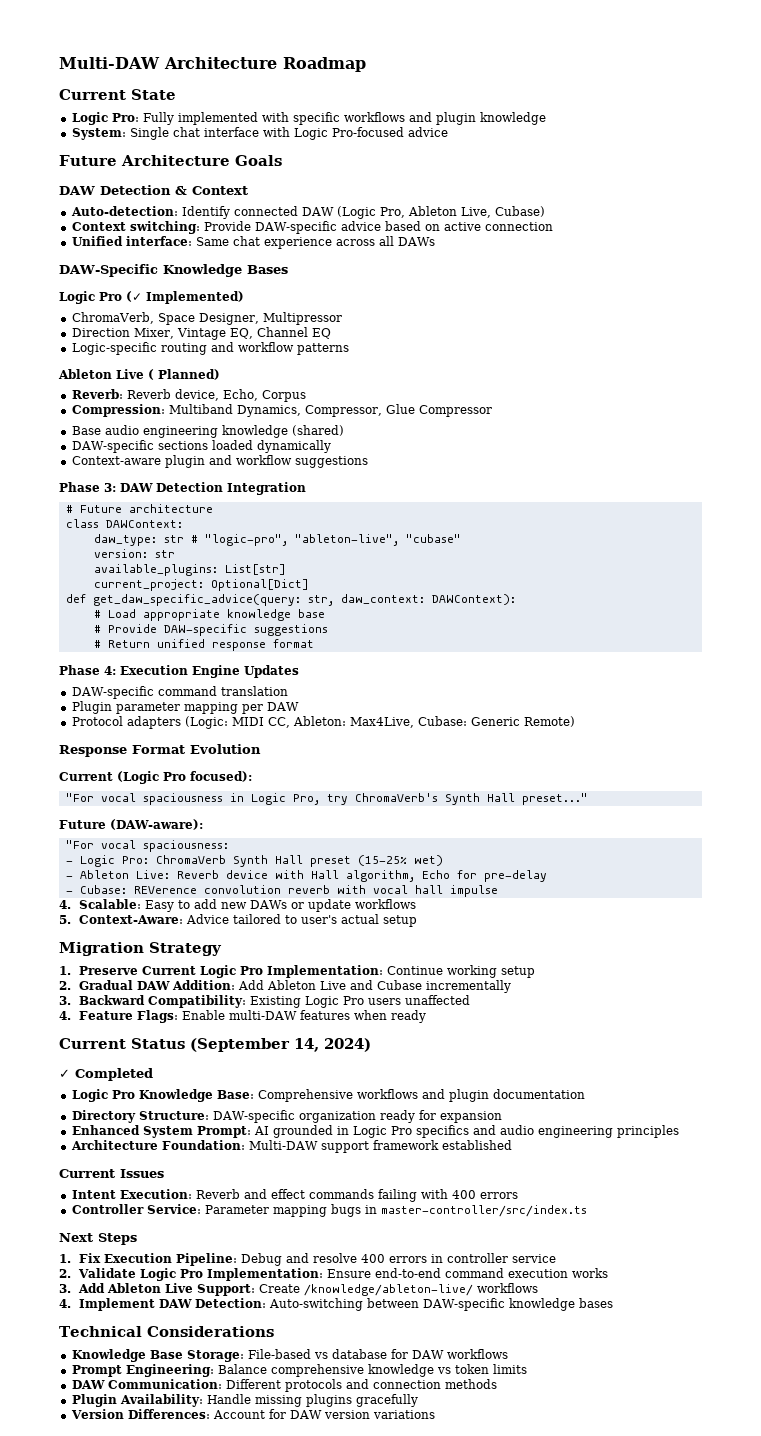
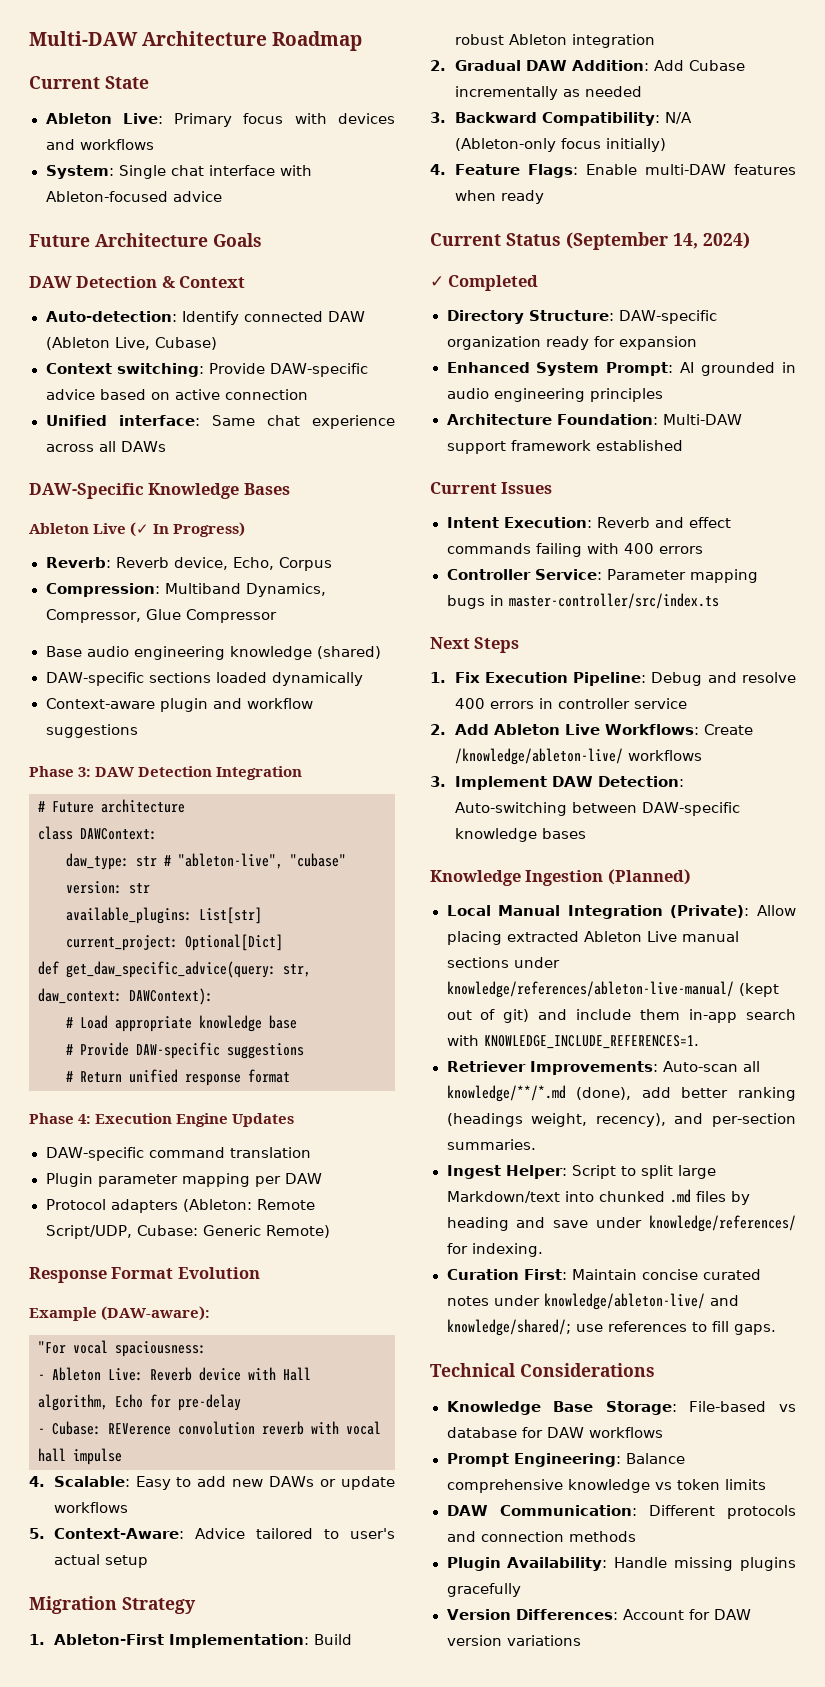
[71,112,546,125] Logic Pro: Fully implemented with specific workflows and plugin knowledge -> [45,113,396,127] [45,139,154,150] Ableton Live: Primary focus with devices and workflows
[293,127,404,140] Logic Pro-focused -> [45,191,168,202] Ableton-focused
[336,206,457,219] (Logic Pro, Ableton -> [45,337,110,350] (Ableton
[59,291,244,304] [71,312,342,325] [71,327,331,340] [71,342,349,355] [58,369,220,380] // Logic Pro (✓ Implemented) // ChromaVerb, Space Designer, Multipressor // Direction Mixer, Vintage EQ, Channel EQ // Logic-specific routing and workflow patterns // Ableton Live ( Planned) -> [29,522,246,537] // Ableton Live (✓ In Progress)
[204,534,288,546] "logic-pro", -> (171, 860) none
[184,716,414,729] (Logic: MIDI CC, Ableton: Max4Live, -> [182,1199,315,1212] [45,1225,132,1239] (Ableton: Remote Script/UDP,
[59,771,252,784] [65,793,588,805] [59,819,203,830] [65,840,229,852] [65,855,443,867] Current (Logic Pro focused): // "For vocal spaciousness in Logic Pro, try ChromaVerb's Synth Hall preset..." // Future (DAW-aware): // "For vocal spaciousness: // - Logic Pro: ChromaVerb Synth Hall preset (15-25% wet) -> [29,1306,211,1321] [38,1340,206,1357] Example (DAW-aware): // "For vocal spaciousness:
[79,965,536,978] Preserve Current Logic Pro Implementation: Continue working setup -> [53,1634,352,1648] [454,34,655,48] Ableton-First Implementation: Build robust Ableton integration
[267,980,374,990] Ableton Live and -> (684, 65) none
(512, 986) none -> [562,86,642,97] as needed
[250,995,471,1008] Existing Logic Pro users unaffected -> [664,112,692,124] [454,138,666,152] N/A (Ableton-only focus initially)
[71,1089,585,1102] // Logic Pro Knowledge Base: Comprehensive workflows and plugin documentation -> (539, 283) none
[352,1125,496,1138] Logic Pro specifics and -> (796, 367) none
[78,1268,609,1281] [59,1283,256,1296] Validate Logic Pro Implementation: Ensure end-to-end command execution works // 3. Add Ableton Live Support: -> [454,724,699,735] Add Ableton Live Workflows:
[59,1299,71,1308] 4. -> [430,776,446,787] 3.
(614, 1303) none -> [430,869,691,886] [446,905,796,919] [446,931,739,945] [446,957,560,968] [446,981,779,998] [446,1009,796,1023] [446,1035,699,1049] [446,1061,760,1075] [446,1085,796,1102] [446,1113,797,1127] [446,1139,536,1150] [446,1165,716,1179] [446,1189,750,1205] [446,1215,796,1232] [446,1243,543,1257] [446,1269,761,1280] [446,1293,739,1310] [446,1319,776,1336] // Knowledge Ingestion (Planned) // Local Manual Integration (Private): Allow placing extracted Ableton Live manual sections under knowledge/references/ableton-live-manual/ (kept out of git) and include them in-app search with KNOWLEDGE_INCLUDE_REFERENCES=1. // Retriever Improvements: Auto-scan all knowledge/**/*.md (done), add better ranking (headings weight, recency), and per-section summaries. // Ingest Helper: Script to split large Markdown/text into chunked .md files by heading and save under knowledge/references/ for indexing. // Curation First: Maintain concise curated notes under knowledge/ableton-live/ and knowledge/shared/; use references to fill gaps.

